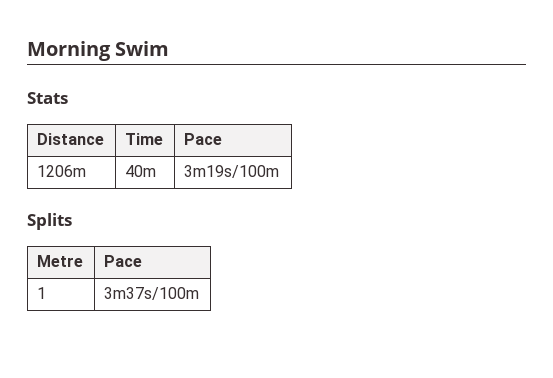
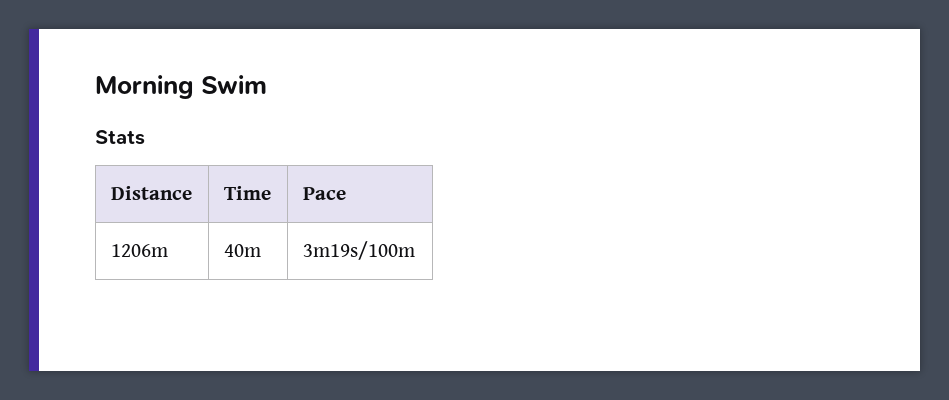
[27,213,72,230] [37,255,84,267] [104,255,143,267] [37,287,47,299] [104,287,200,300] // Splits // Metre | Pace // 1 | 3m37s/100m -> (415, 250) none

